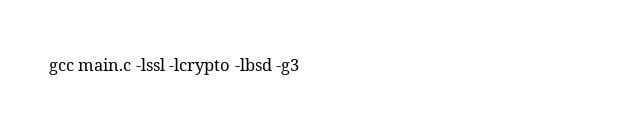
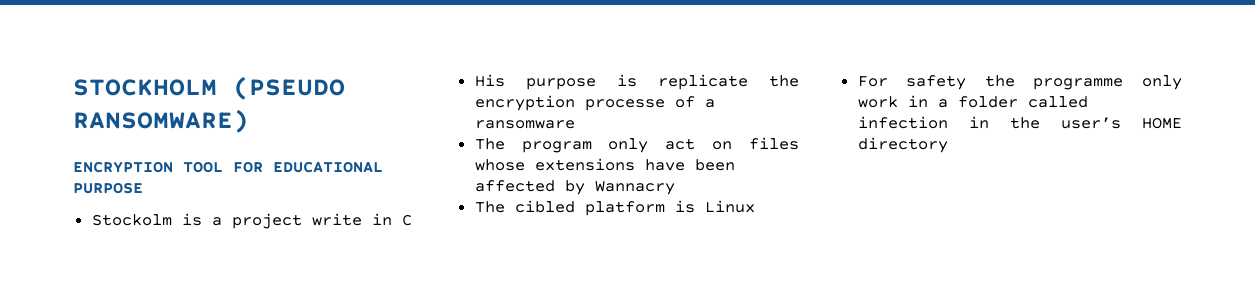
[49,58,300,75] gcc main.c -lssl -lcrypto -lbsd -g3 -> [73,76,345,100] [73,109,249,133] [73,161,383,173] [73,182,143,194] [91,213,412,229] [474,74,799,90] [474,95,715,111] [474,120,575,129] [474,137,799,153] [474,158,735,171] [474,180,675,195] [474,200,755,216] [857,75,1182,90] [857,95,1088,108] [857,116,1182,129] [857,137,948,153] STOCKHOLM (PSEUDO RANSOMWARE) // ENCRYPTION TOOL FOR EDUCATIONAL PURPOSE // Stockolm is a project write in C // His purpose is replicate the encryption processe of a ransomware // The program only act on files whose extensions have been affected by Wannacry // The cibled platform is Linux // For safety the programme only work in a folder called infection in the user’s HOME directory

